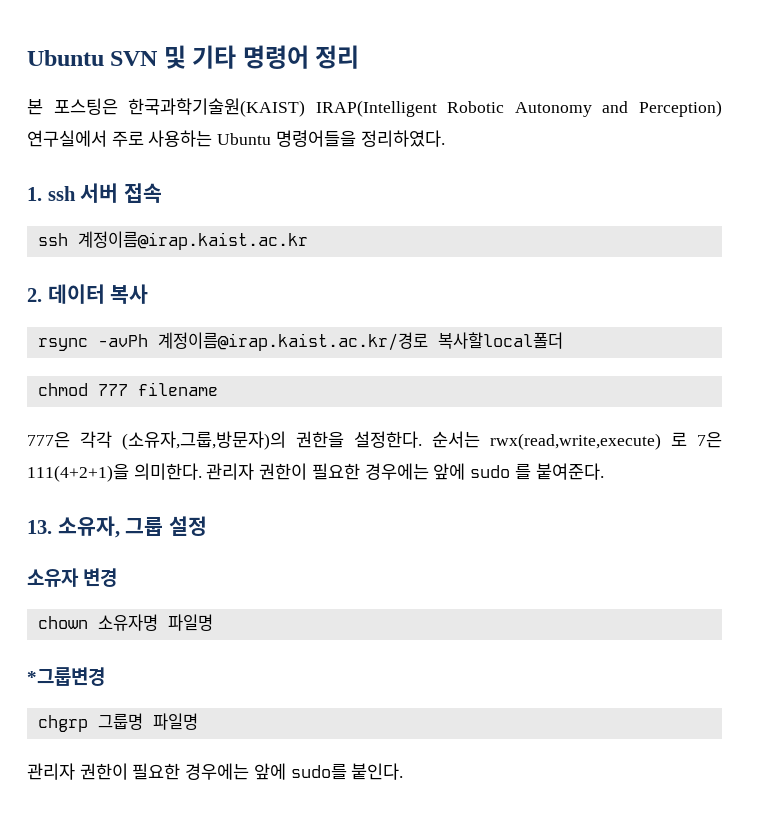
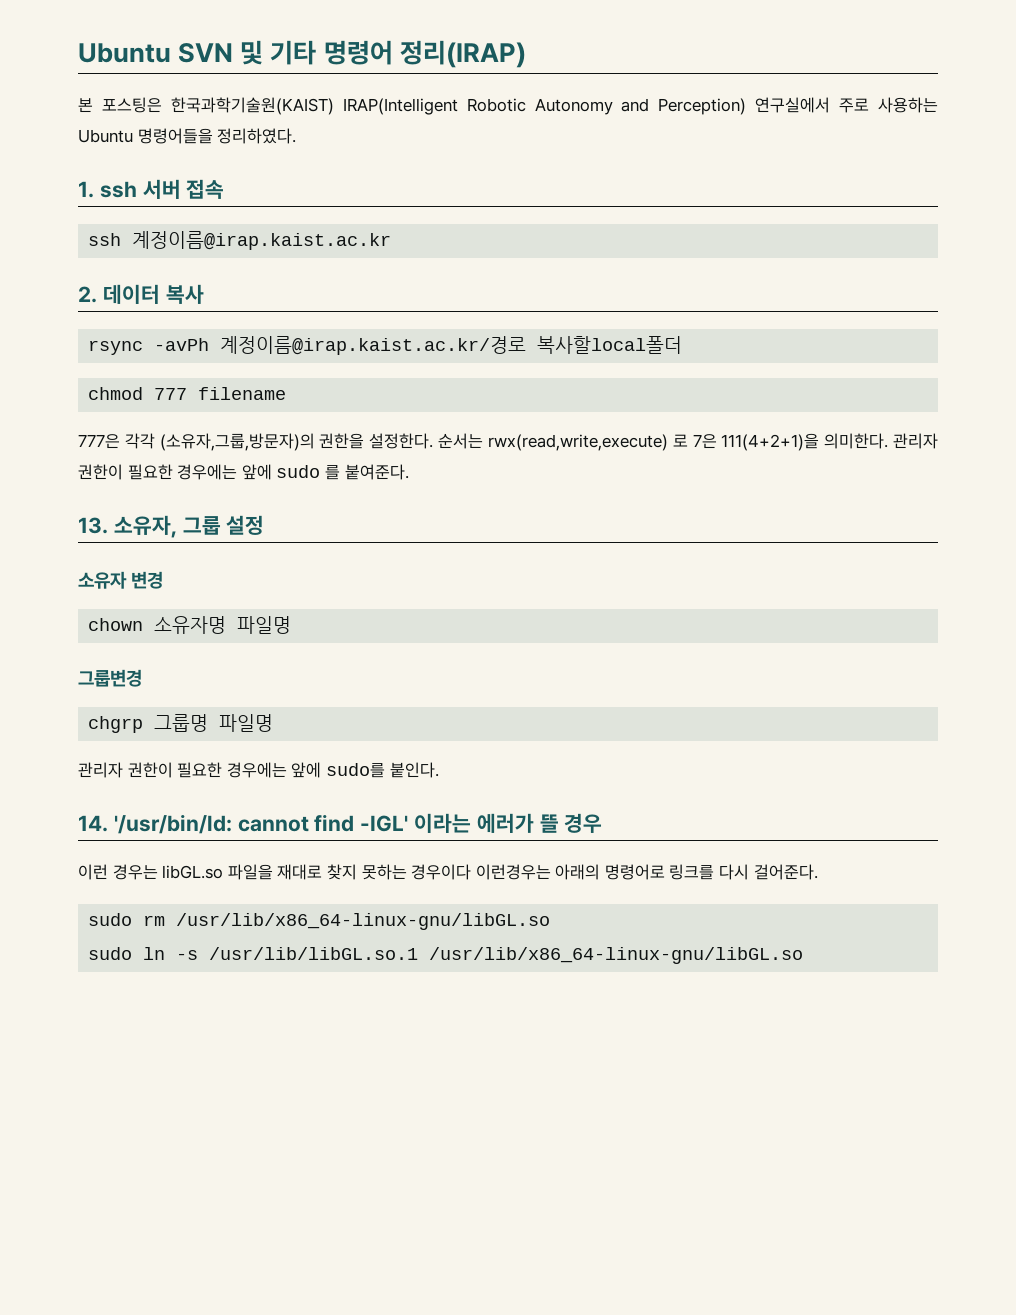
[315,45,360,69] 정리 -> [399,40,526,68] 정리(IRAP)
[27,667,105,686] *그룹변경 -> [78,669,142,687] 그룹변경
(404, 771) none -> [78,813,603,834] [78,864,818,880] [88,913,551,930] [88,947,804,964] // 14. '/usr/bin/ld: cannot find -IGL' 이라는 에러가 뜰 경우 // 이런 경우는 libGL.so 파일을 재대로 찾지 못하는 경우이다 이런경우는 아래의 명령어로 링크를 다시 걸어준다. // sudo rm /usr/lib/x86_64-linux-gnu/libGL.so // sudo ln -s /usr/lib/libGL.so.1 /usr/lib/x86_64-linux-gnu/libGL.so

